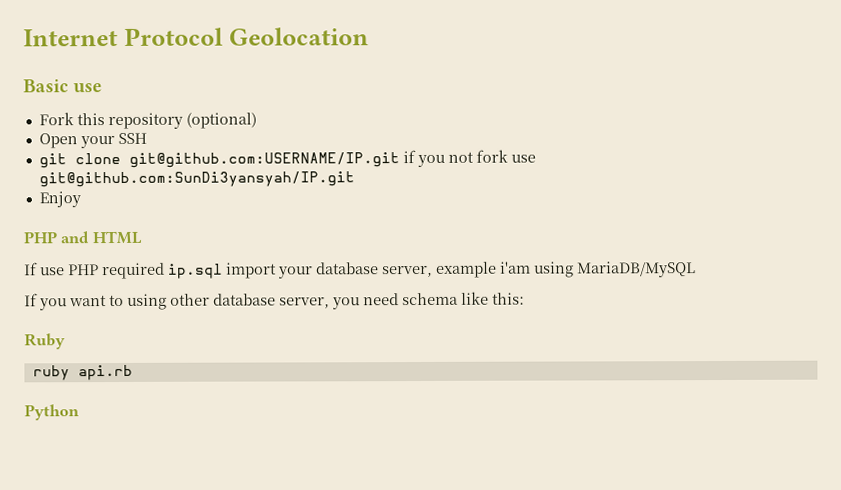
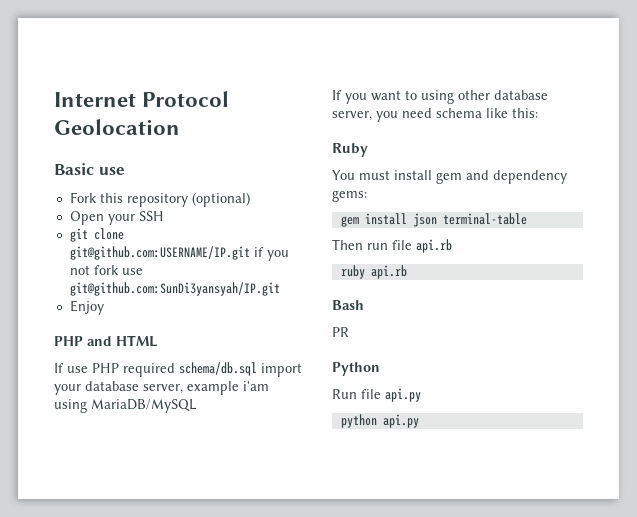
[168,263,223,279] ip.sql -> [179,362,257,376] schema/db.sql
(66, 341) none -> [332,170,567,184] [332,190,367,202] [340,213,527,227] [332,239,452,253] // You must install gem and dependency gems: // gem install json terminal-table // Then run file api.rb
(133, 372) none -> [332,300,364,310] [332,327,349,337] // Bash // PR
(80, 412) none -> [332,388,421,402] [340,414,419,428] // Run file api.py // python api.py

